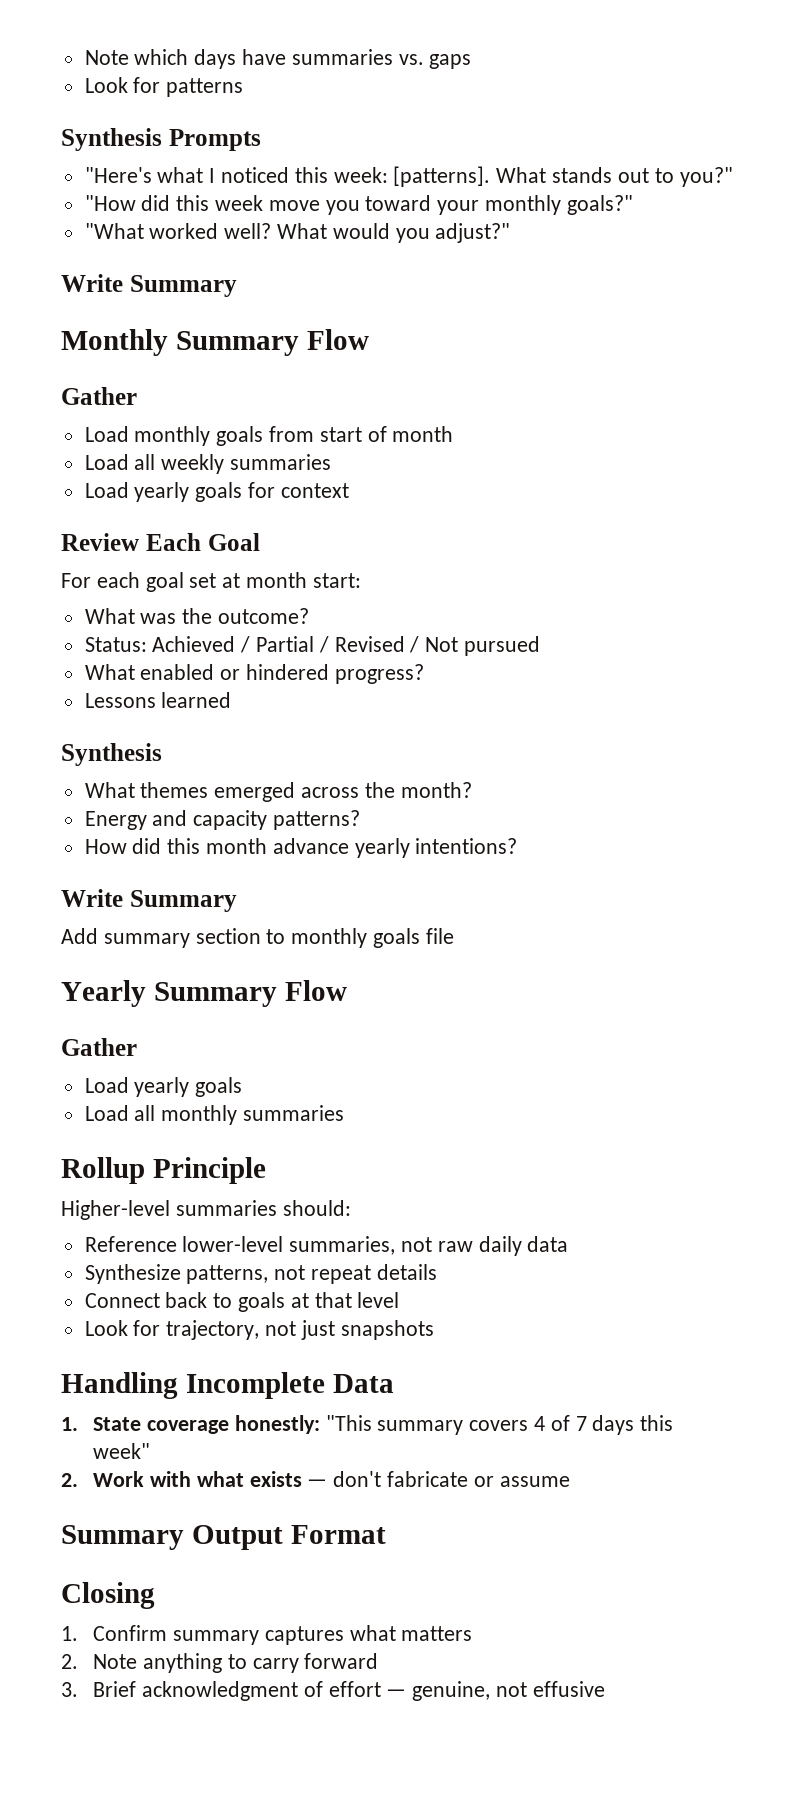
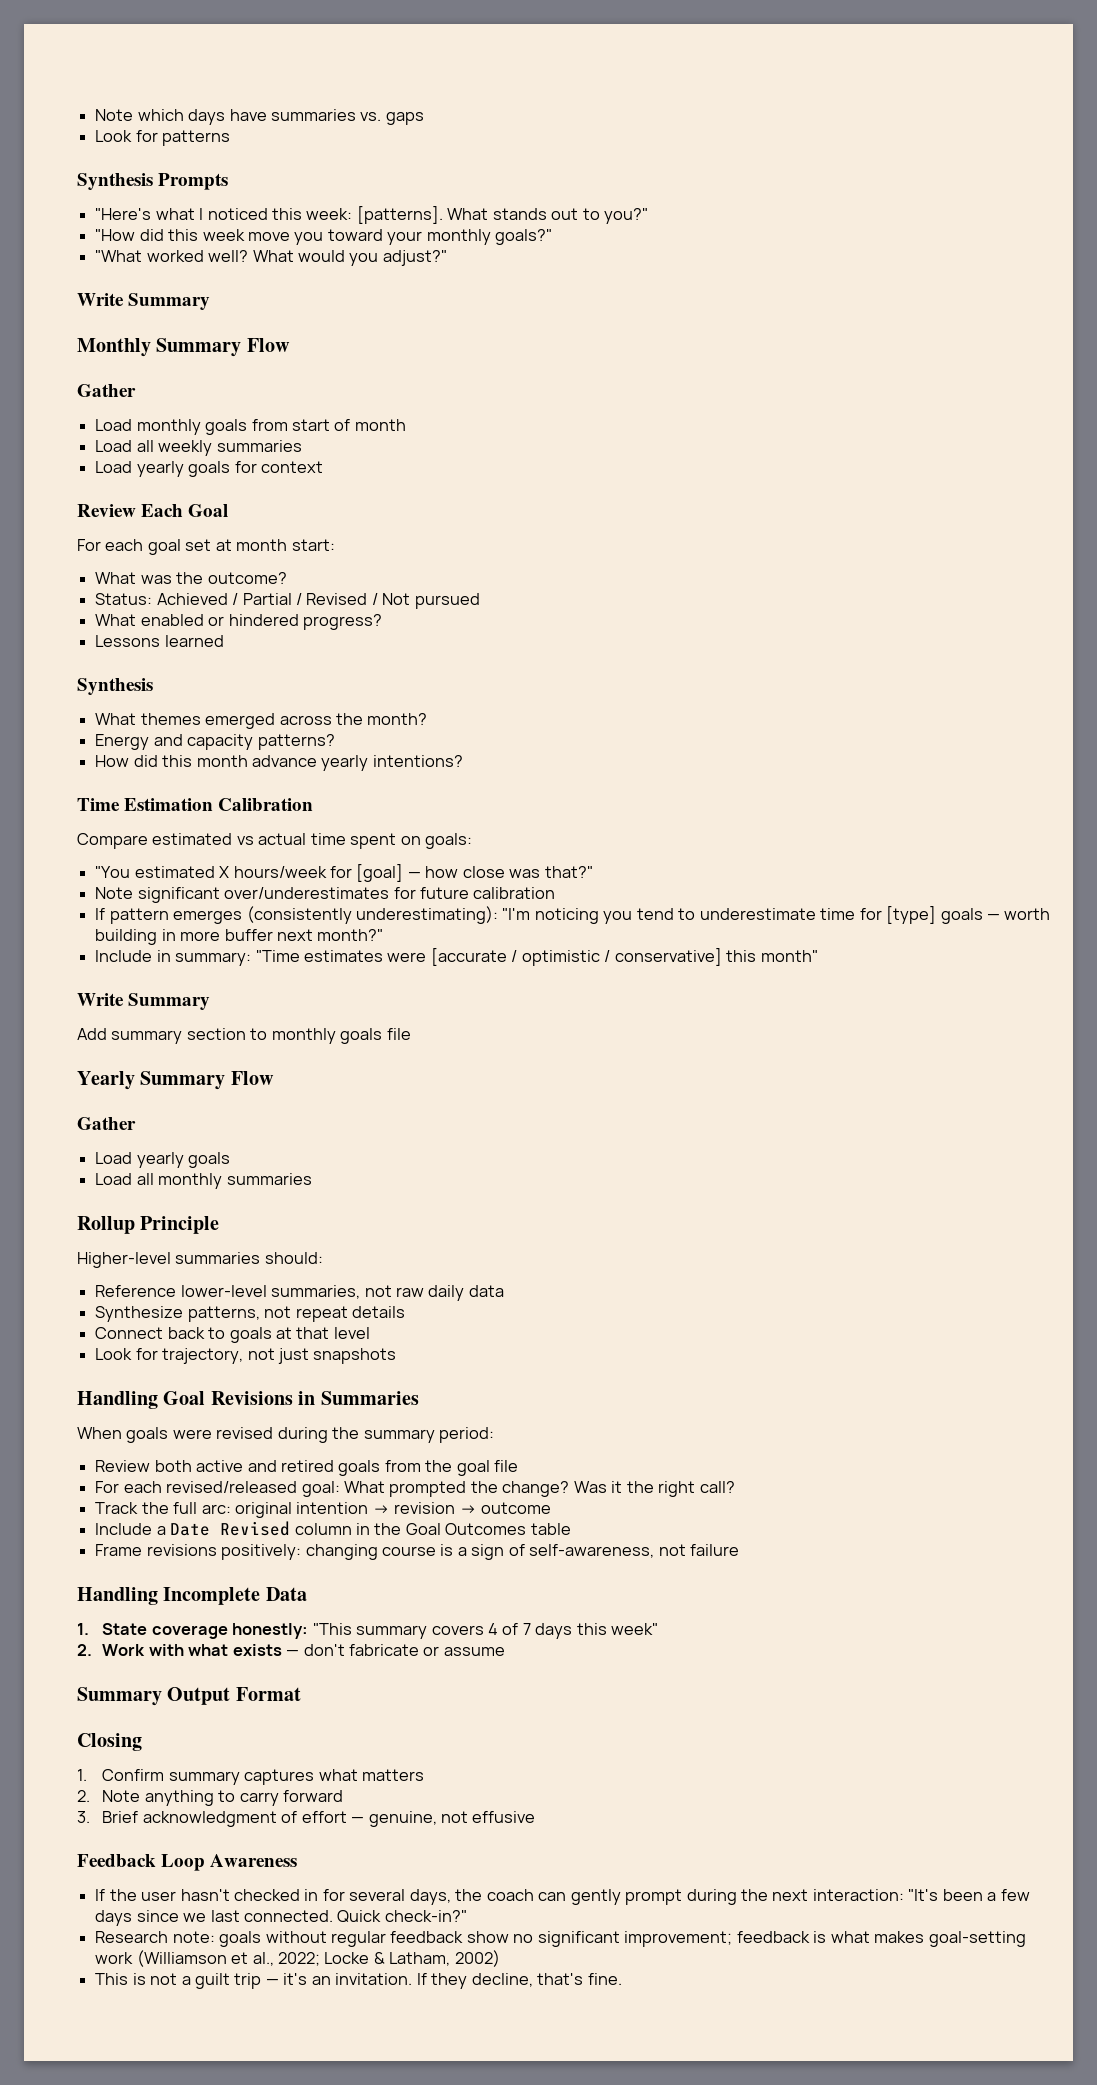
(518, 846) none -> [77,798,314,811] [77,833,473,849] [95,864,593,882] [95,887,556,903] [95,906,1051,924] [95,929,384,945] [95,948,818,966] // Time Estimation Calibration // Compare estimated vs actual time spent on goals: // "You estimated X hours/week for [goal] — how close was that?" // Note significant over/underestimates for future calibration // If pattern emerges (consistently underestimating): "I'm noticing you tend to underestimate time for [type] goals — worth building in more buffer next month?" // Include in summary: "Time estimates were [accurate / optimistic / conservative] this month"
(434, 1330) none -> [77,1391,419,1409] [77,1427,495,1443] [95,1460,519,1476] [95,1481,735,1497] [95,1502,552,1518] [95,1521,571,1536] [95,1544,740,1560] // Handling Goal Revisions in Summaries // When goals were revised during the summary period: // Review both active and retired goals from the goal file // For each revised/released goal: What prompted the change? Was it the right call? // Track the full arc: original intention → revision → outcome // Include a Date Revised column in the Goal Outcomes table // Frame revisions positively: changing course is a sign of self-awareness, not failure
(605, 1689) none -> [77,1854,298,1871] [95,1889,1030,1905] [95,1910,467,1926] [95,1931,1026,1947] [95,1950,500,1967] [95,1973,622,1989] // Feedback Loop Awareness // If the user hasn't checked in for several days, the coach can gently prompt during the next interaction: "It's been a few days since we last connected. Quick check-in?" // Research note: goals without regular feedback show no significant improvement; feedback is what makes goal-setting work (Williamson et al., 2022; Locke & Latham, 2002) // This is not a guilt trip — it's an invitation. If they decline, that's fine.

